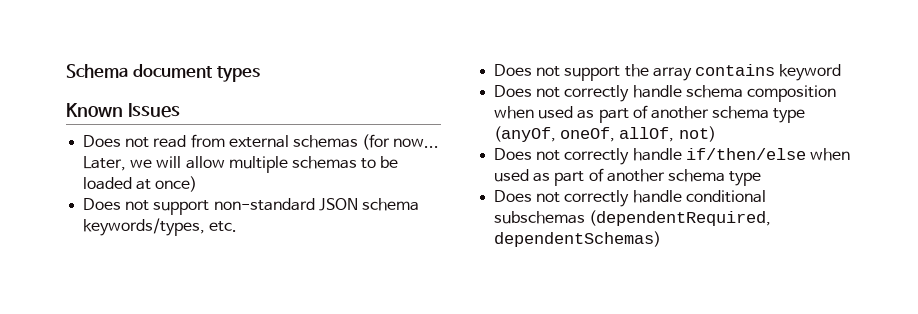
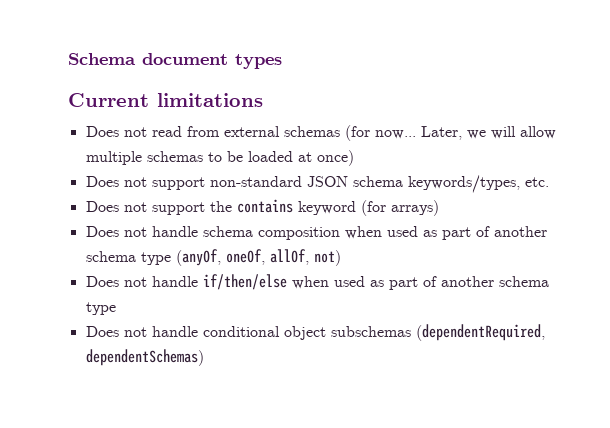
[66,103,180,118] Known Issues -> [68,93,263,107] Current limitations
[652,67,692,81] array -> (232, 206) none
[494,85,630,102] // Does not correctly -> [360,200,439,216] [85,226,147,237] (for arrays) // Does not
[564,148,630,165] correctly -> (147, 282) none
[564,190,630,207] correctly -> (147, 332) none
(766, 196) none -> [283,326,326,340] object

